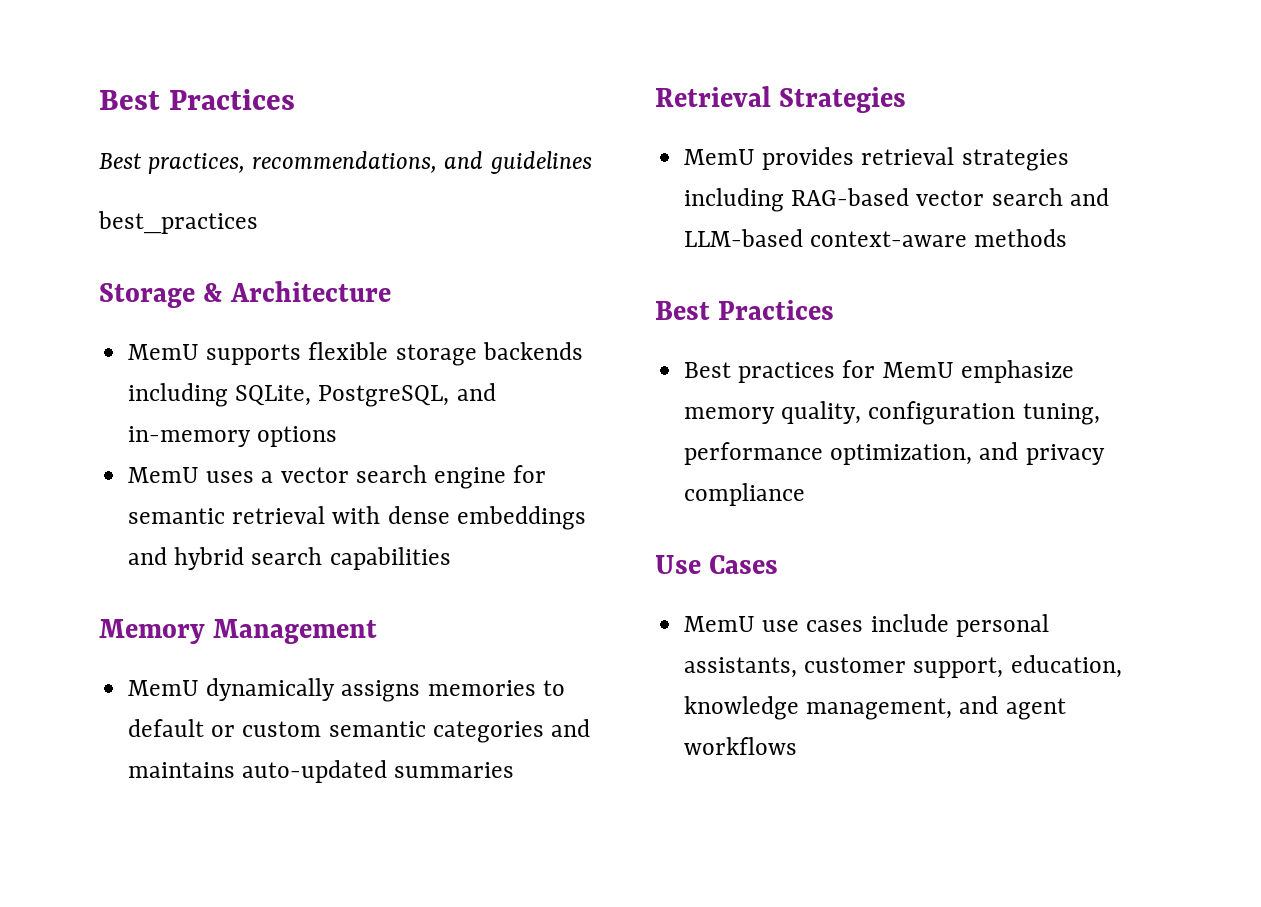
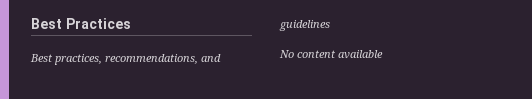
[98,211,258,234] [99,281,391,308] [128,342,583,366] [128,383,496,407] [128,426,338,447] [128,465,547,489] [128,506,586,530] [128,547,451,570] [99,619,378,644] [128,678,565,702] [128,719,590,743] [128,760,515,783] [655,86,907,113] [684,147,1069,171] [684,188,1109,212] [684,229,1068,247] [655,300,835,320] [684,360,1074,383] [684,401,1100,425] [684,442,1105,465] [684,483,806,506] [655,555,779,574] [684,614,1049,637] [684,655,1122,678] [684,696,1066,720] [684,737,798,755] best_practices // Storage & Architecture // MemU supports flexible storage backends including SQLite, PostgreSQL, and in-memory options // MemU uses a vector search engine for semantic retrieval with dense embeddings and hybrid search capabilities // Memory Management // MemU dynamically assigns memories to default or custom semantic categories and maintains auto-updated summaries // Retrieval Strategies // MemU provides retrieval strategies including RAG-based vector search and LLM-based context-aware methods // Best Practices // Best practices for MemU emphasize memory quality, configuration tuning, performance optimization, and privacy compliance // Use Cases // MemU use cases include personal assistants, customer support, education, knowledge management, and agent workflows -> [279,50,383,59] No content available

